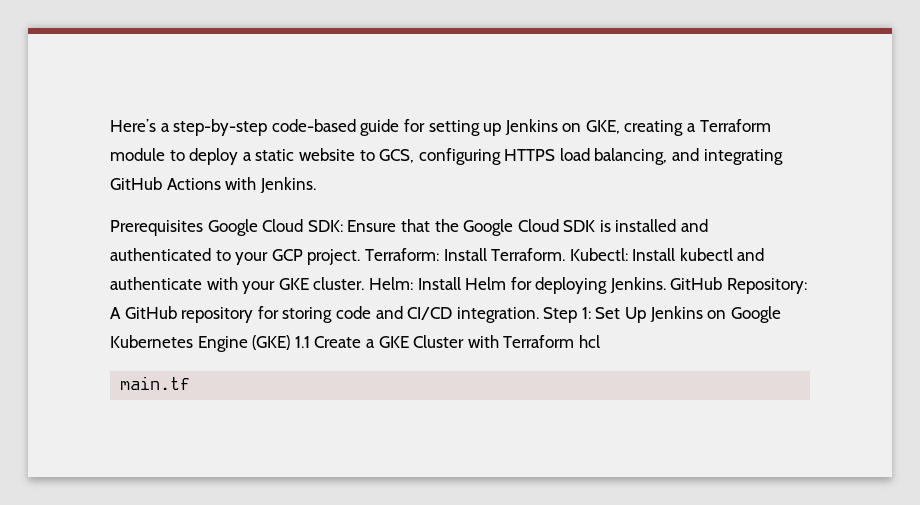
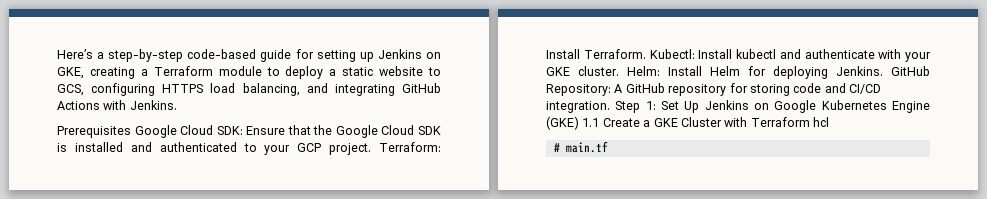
(600, 341) none -> [553,143,560,152] #

